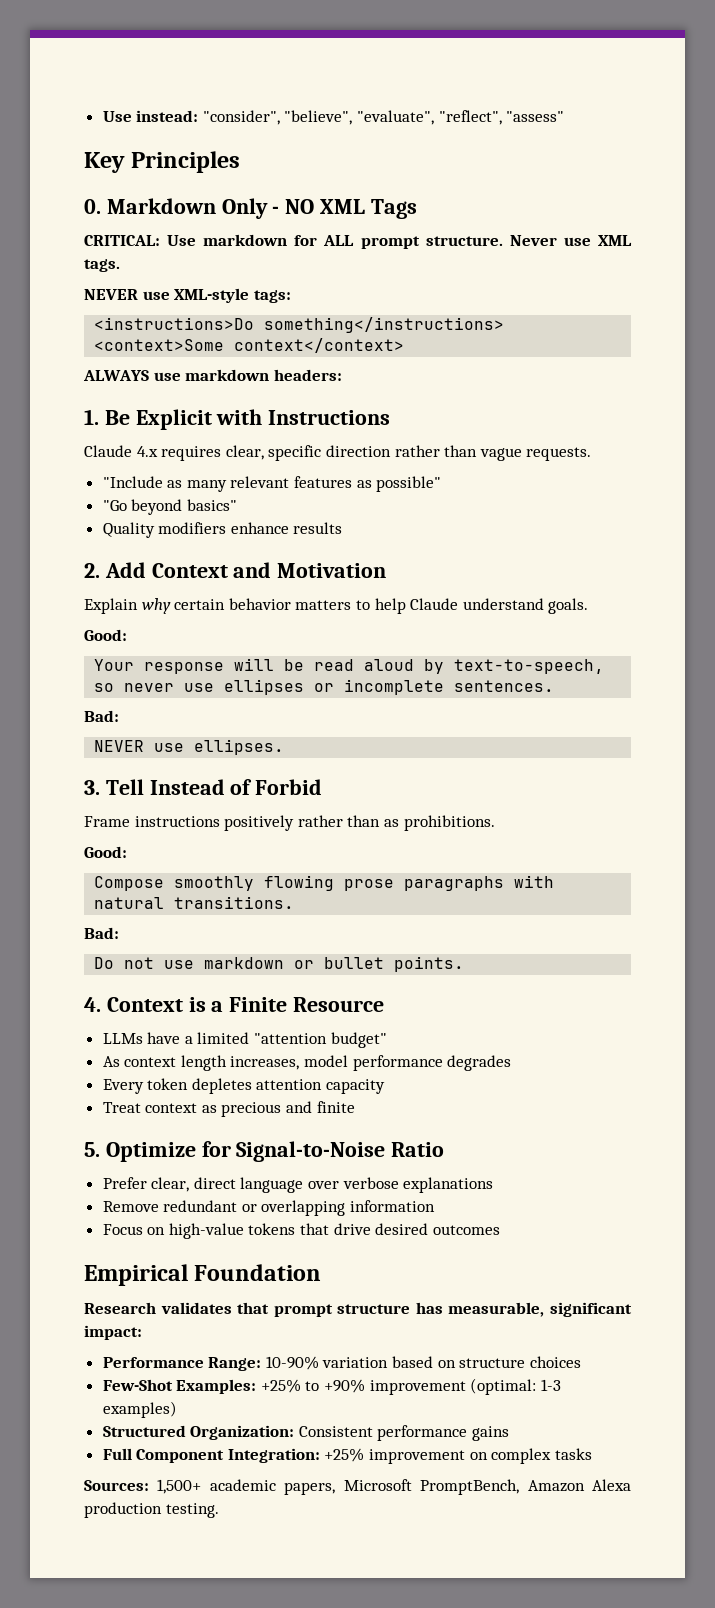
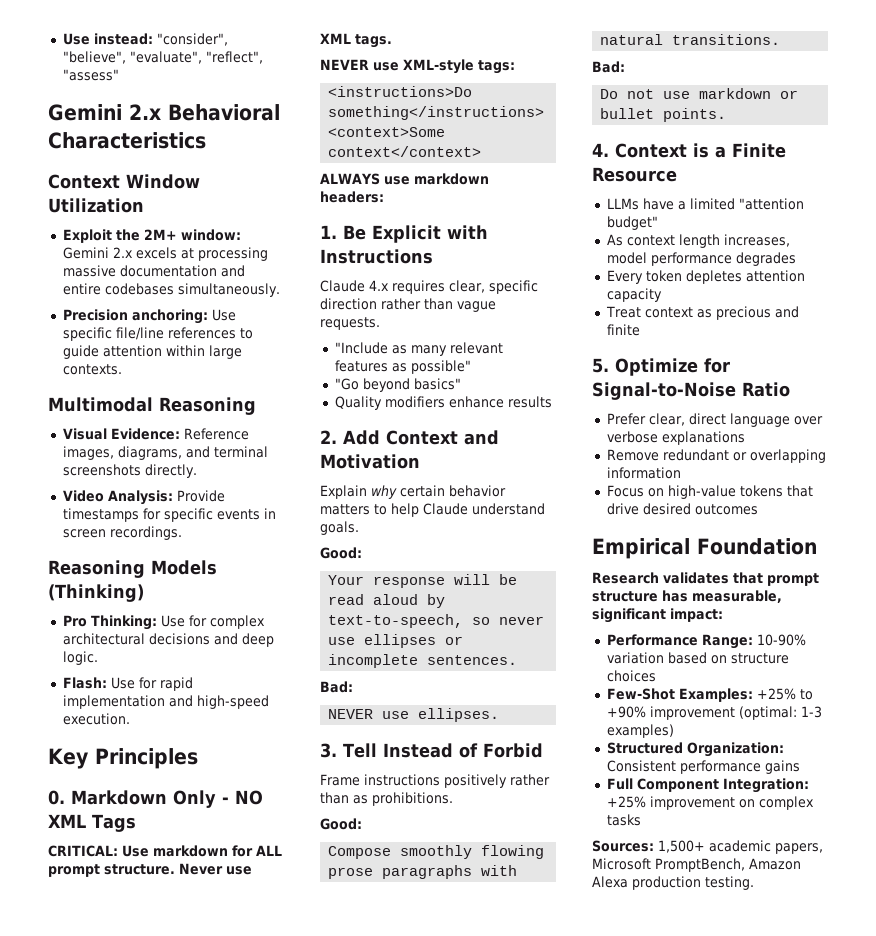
(565, 116) none -> [48,104,280,121] [48,132,206,149] [48,174,200,189] [48,198,144,213] [62,229,241,243] [62,247,268,261] [62,265,245,277] [62,283,280,297] [62,309,236,324] [62,327,253,341] [62,345,242,359] [62,364,122,375] [48,397,256,415] [62,428,249,440] [62,446,268,460] [62,464,197,478] [62,490,225,505] [62,508,276,522] [62,526,182,540] [48,560,217,578] [48,584,144,602] [62,615,265,630] [62,633,274,647] [62,651,98,665] [62,677,193,691] [62,695,269,709] [62,713,130,725] // Gemini 2.x Behavioral Characteristics // Context Window Utilization // Exploit the 2M+ window: Gemini 2.x excels at processing massive documentation and entire codebases simultaneously. // Precision anchoring: Use specific file/line references to guide attention within large contexts. // Multimodal Reasoning // Visual Evidence: Reference images, diagrams, and terminal screenshots directly. // Video Analysis: Provide timestamps for specific events in screen recordings. // Reasoning Models (Thinking) // Pro Thinking: Use for complex architectural decisions and deep logic. // Flash: Use for rapid implementation and high-speed execution.

